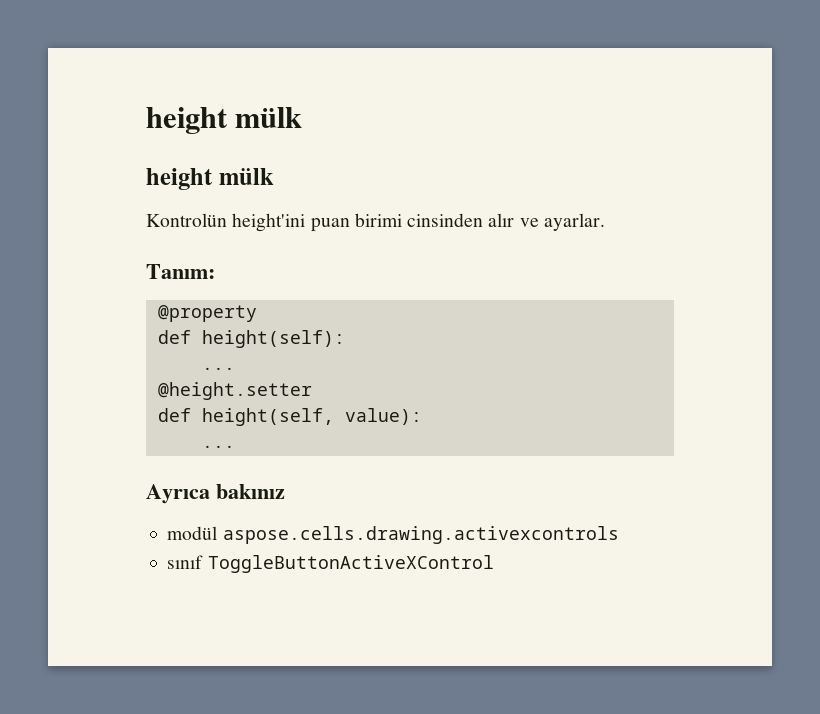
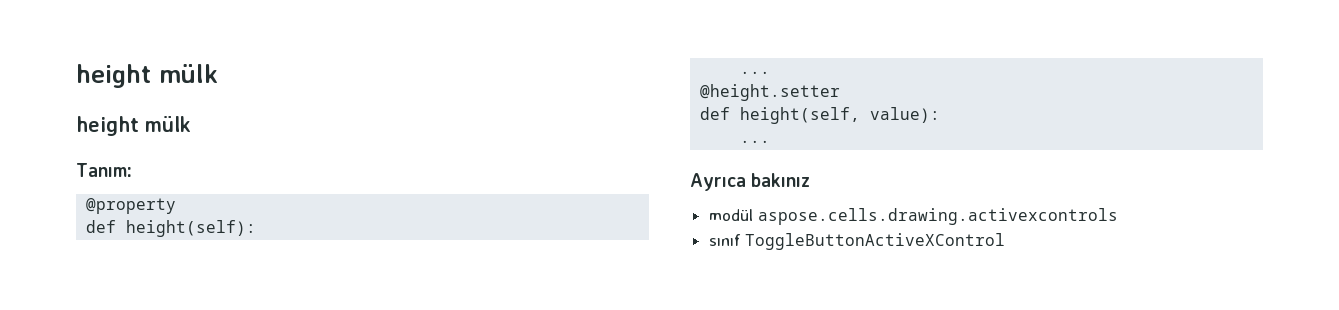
[146,213,605,232] // Kontrolün height'ini puan birimi cinsinden alır ve ayarlar. -> (191, 124) none

